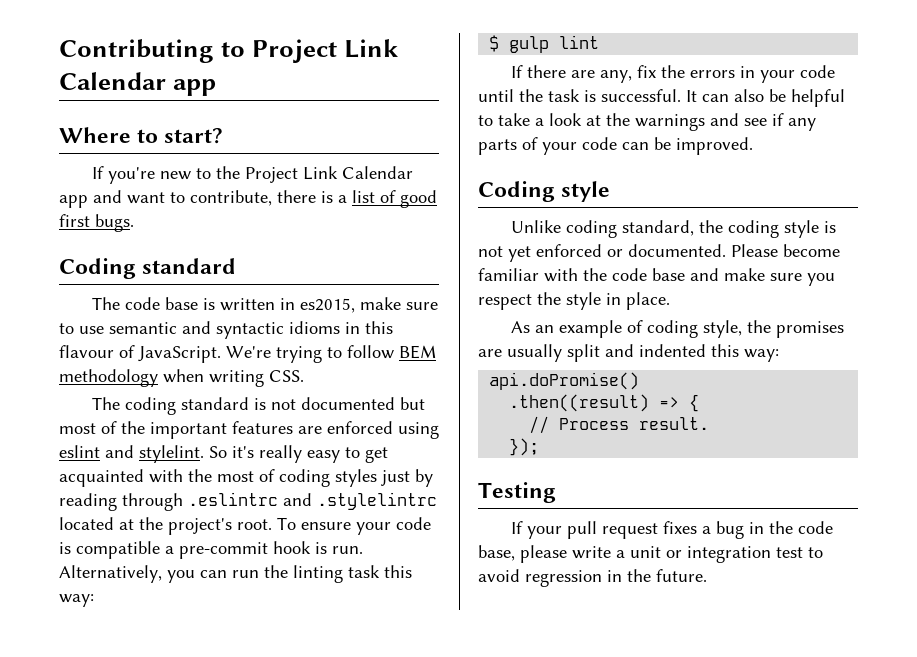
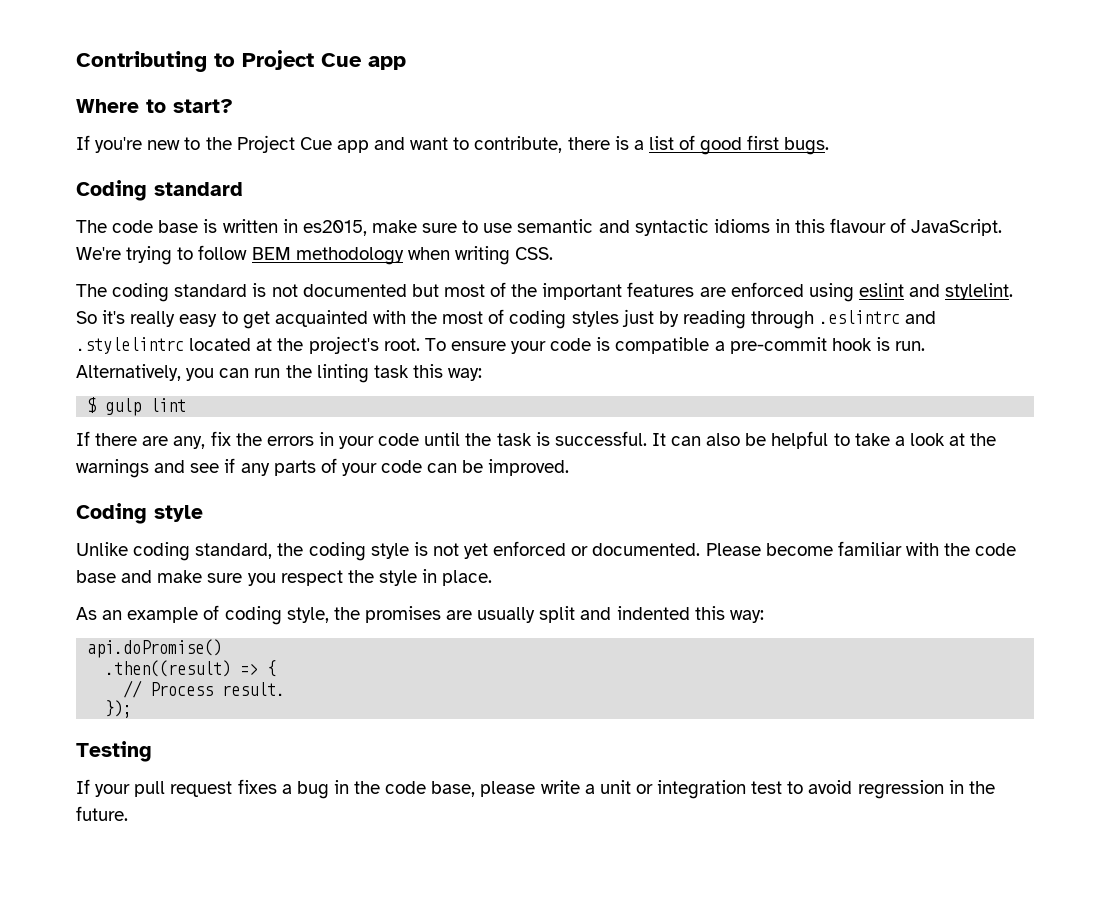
[344,39,399,58] [59,72,166,90] Link Calendar -> [321,53,362,67] Cue
[302,166,413,180] Link Calendar -> [299,137,332,150] Cue

